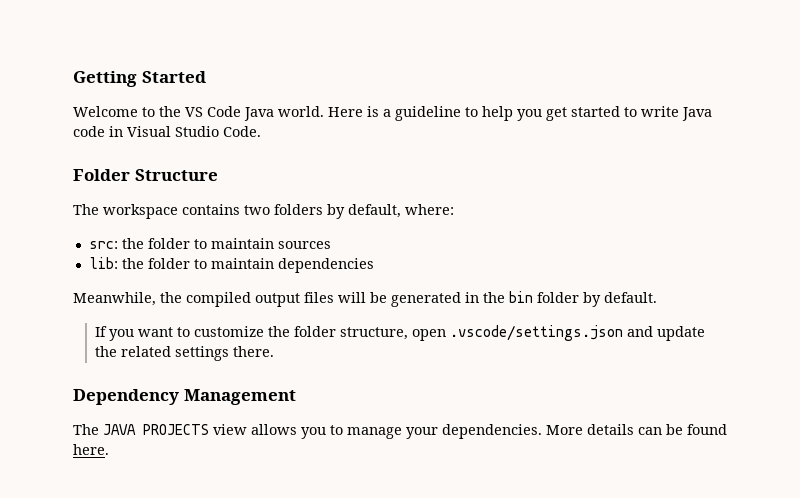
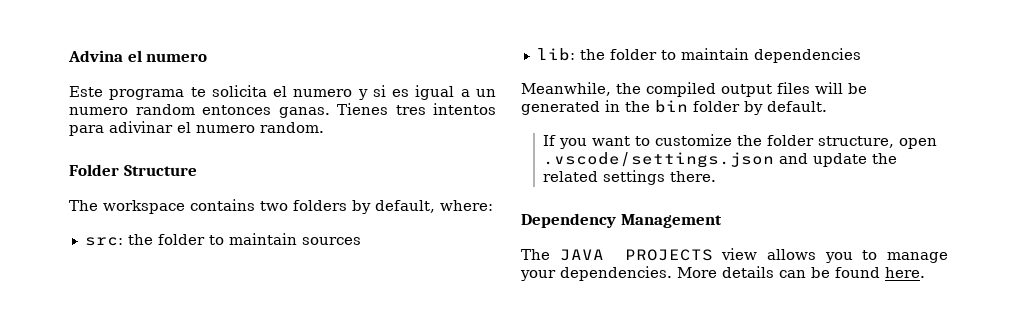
[73,71,206,87] [73,106,712,121] [73,126,261,137] Getting Started // Welcome to the VS Code Java world. Here is a guideline to help you get started to write Java code in Visual Studio Code. -> [68,50,208,62] [69,85,496,100] [69,103,496,118] [69,121,324,136] Advina el numero // Este programa te solicita el numero y si es igual a un numero random entonces ganas. Tienes tres intentos para adivinar el numero random.

